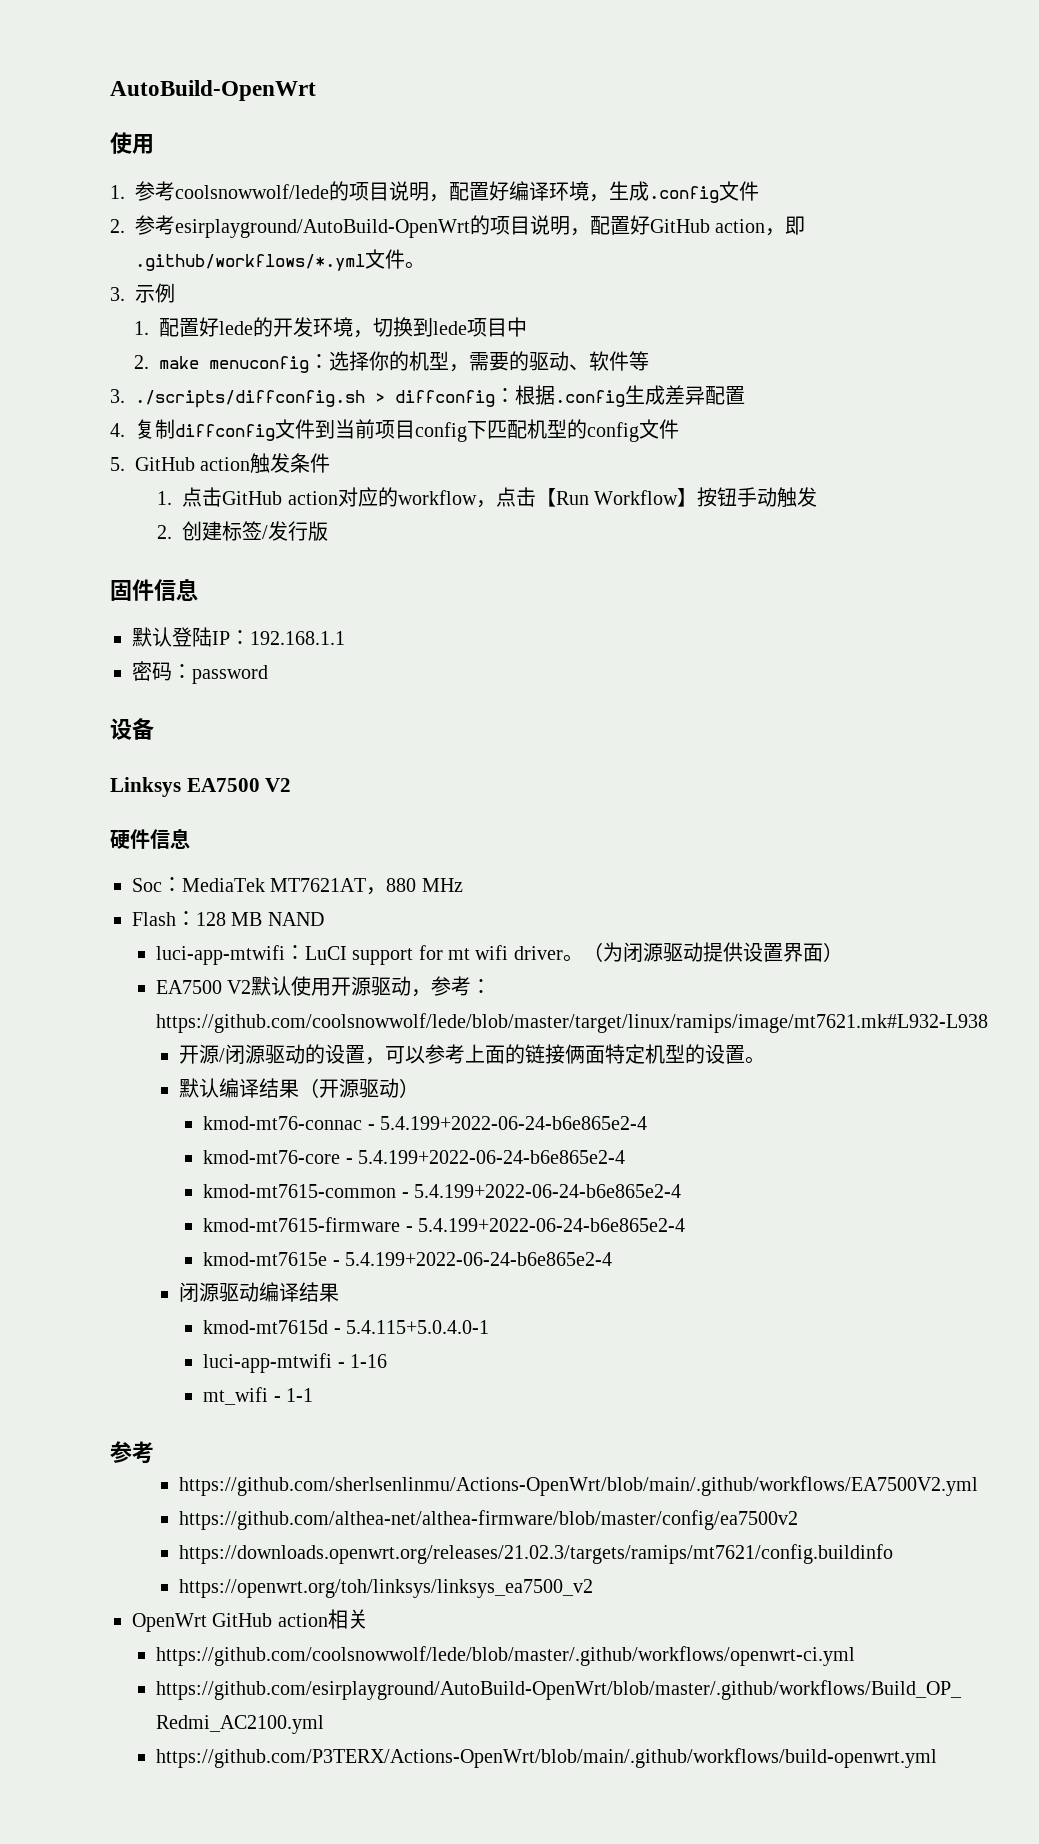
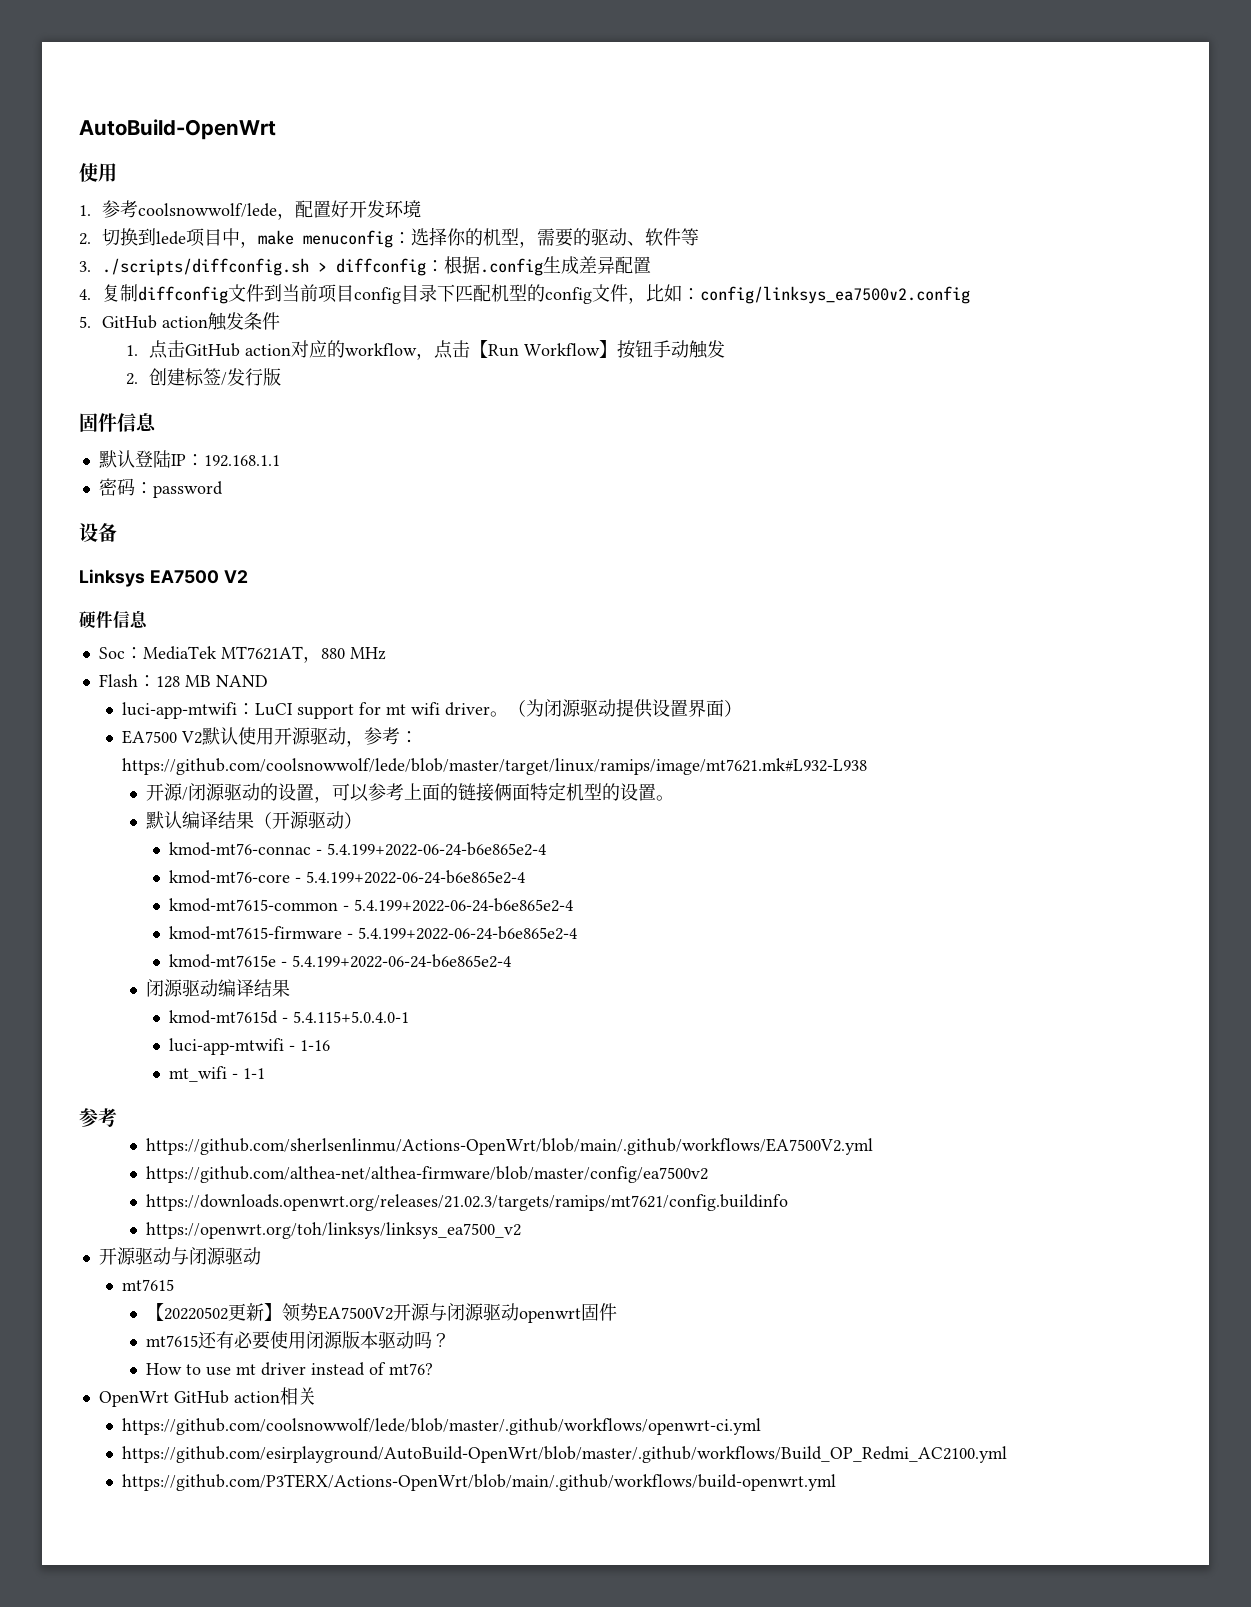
[329,181,759,203] [110,215,806,238] [135,249,425,271] [110,283,175,303] [133,317,273,337] 的项目说明，配置好编译环境，生成.config文件 // 2.参考esirplayground/AutoBuild-OpenWrt的项目说明，配置好GitHub action，即.github/workflows/*.yml文件。 // 3.示例 // 1.配置好lede的 -> [277,200,350,220] ，配置好
[352,330,373,338] ， -> [79,233,91,245] // 2.
[133,355,149,369] // 2. -> [240,241,259,248] ，
(467, 432) none -> [401,284,438,302] 目录
(679, 429) none -> [628,284,971,304] ，比如：config/linksys_ea7500v2.config
(594, 1588) none -> [98,1247,261,1265] [122,1279,175,1291] [145,1303,617,1323] [145,1331,450,1350] [145,1362,433,1376] // 开源驱动与闭源驱动 // mt7615 // 【20220502更新】领势EA7500V2开源与闭源驱动openwrt固件 // mt7615还有必要使用闭源版本驱动吗？ // How to use mt driver instead of mt76?

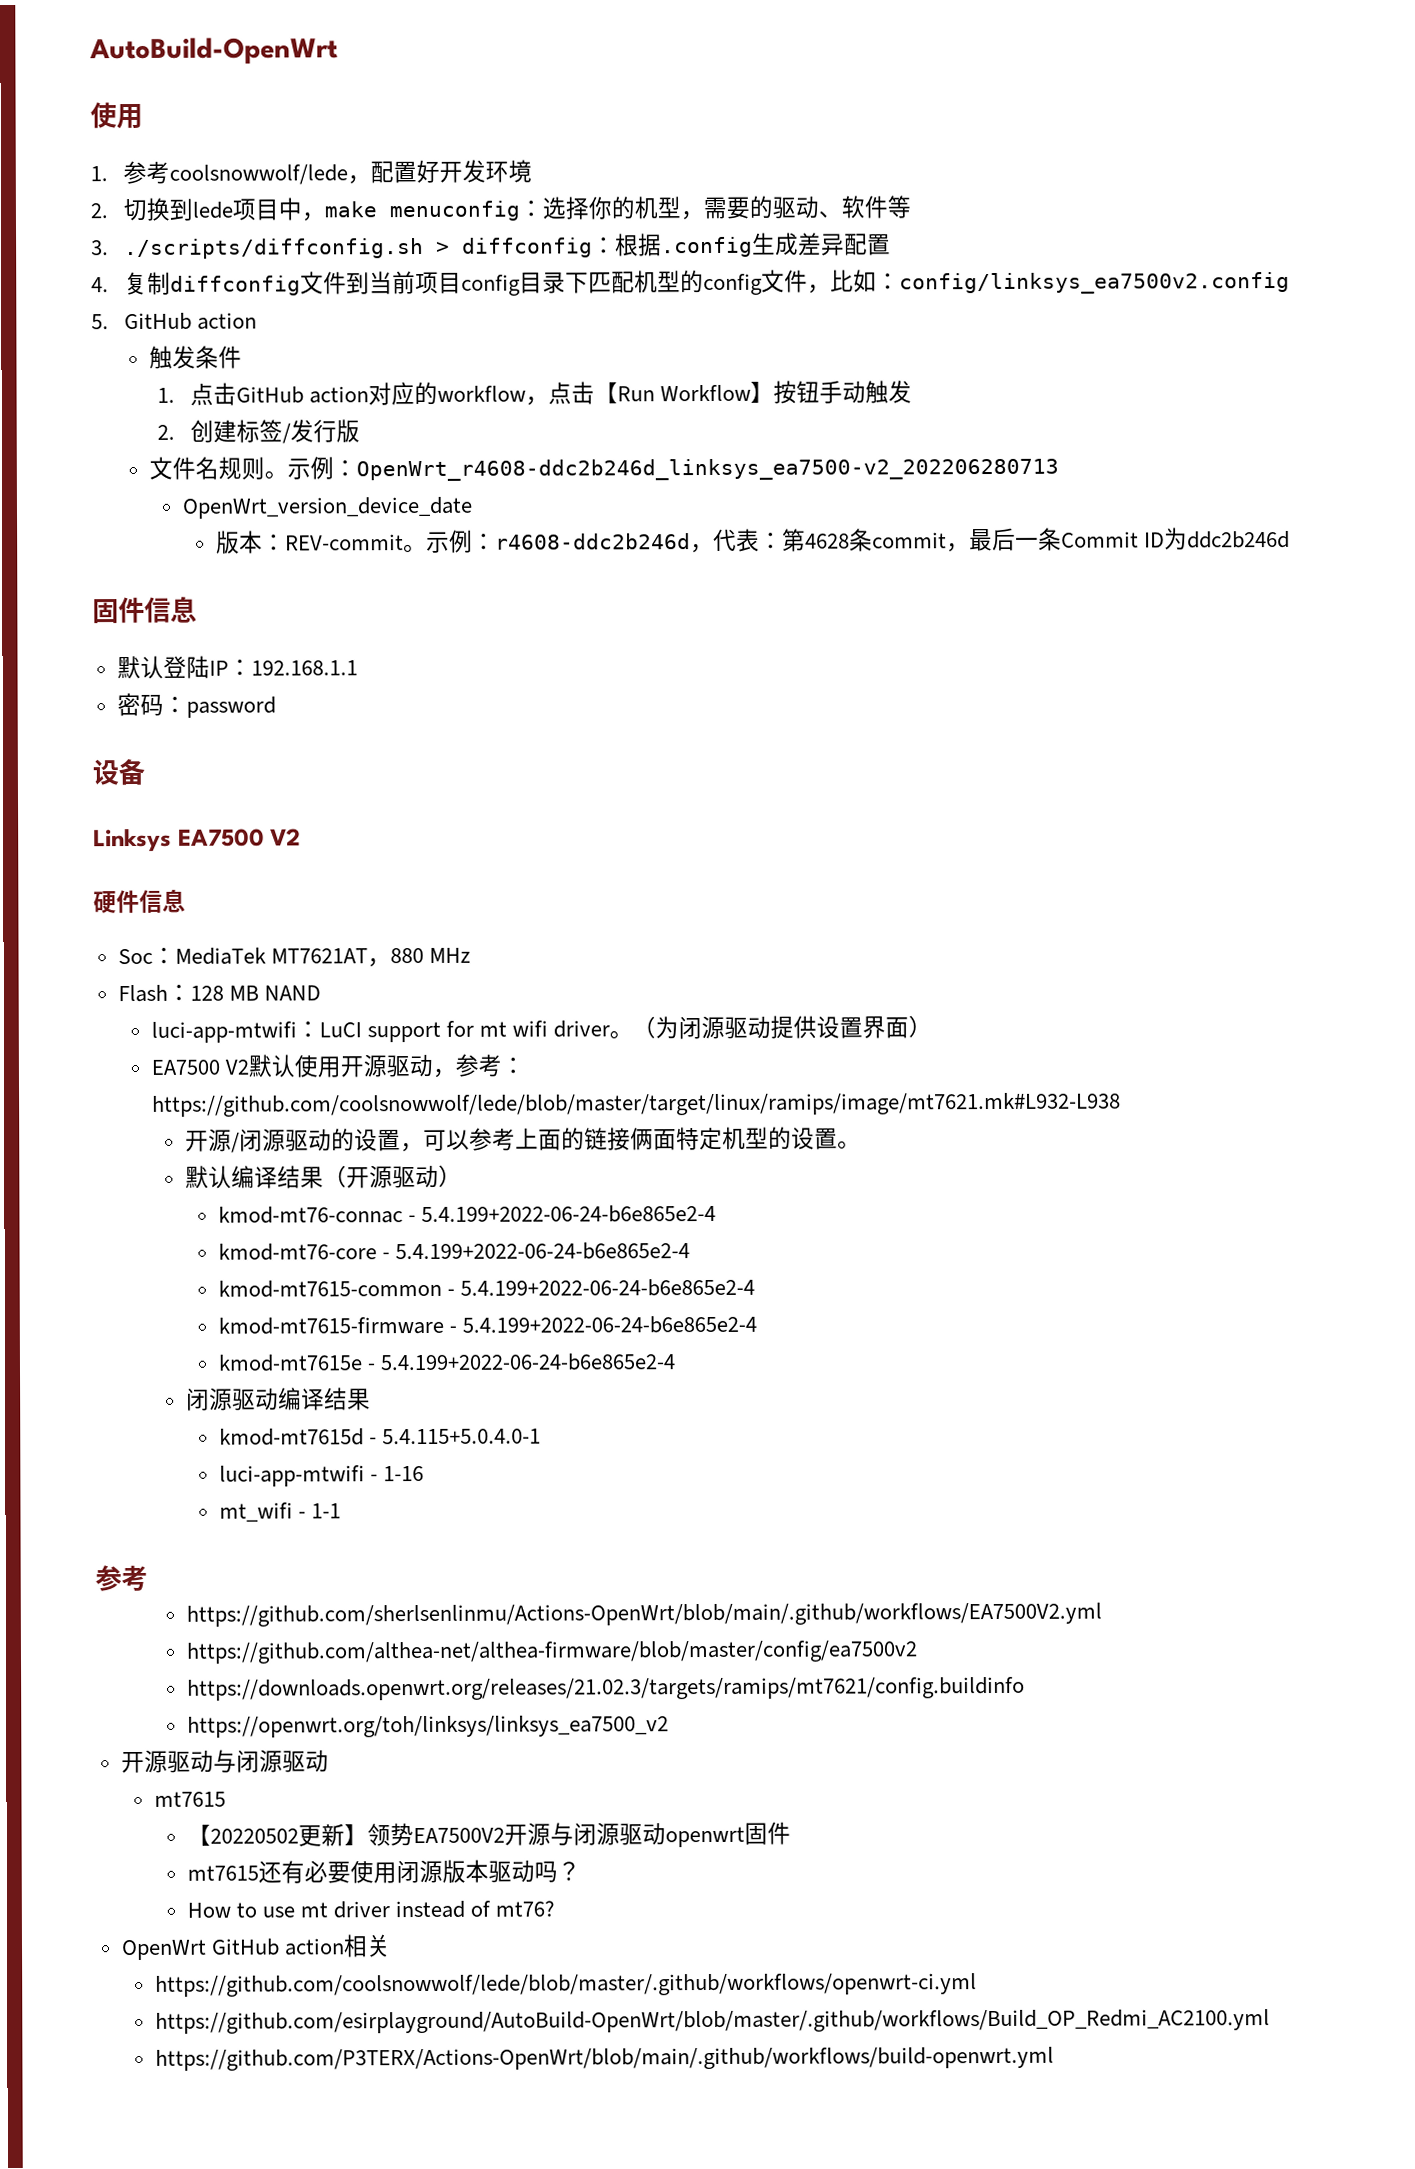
(209, 322) none -> (258, 321) //
(282, 377) none -> [148,456,1059,482] [181,496,473,519] [216,527,1291,554] // 文件名规则。示例：OpenWrt_r4608-ddc2b246d_linksys_ea7500-v2_202206280713 // OpenWrt_version_device_date // 版本：REV-commit。示例：r4608-ddc2b246d，代表：第4628条commit，最后一条Commit ID为ddc2b246d

